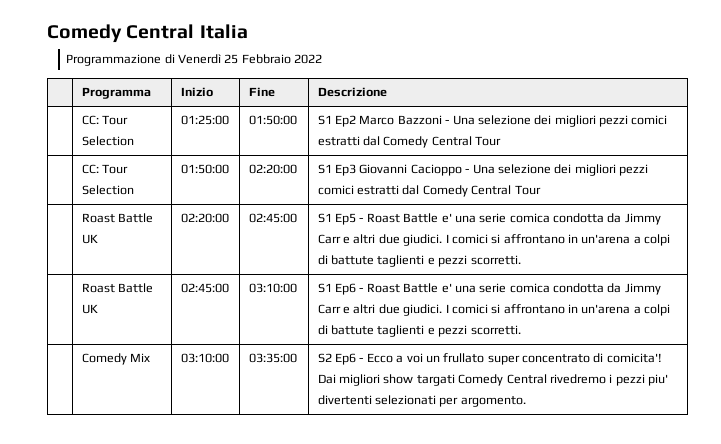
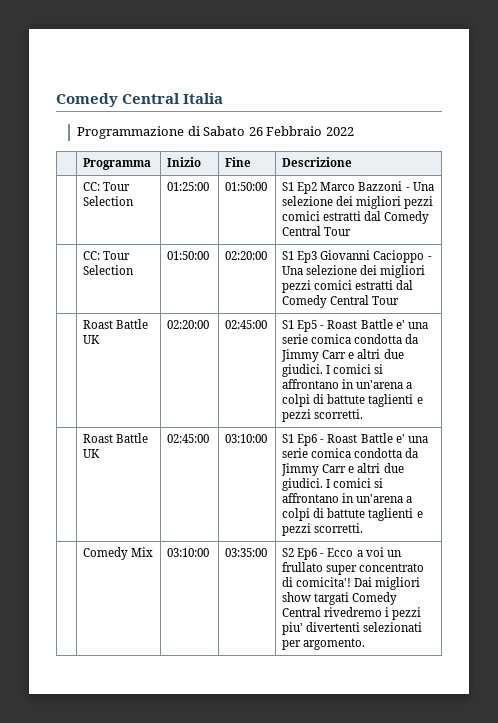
[178,54,239,64] Venerdì 25 -> [203,126,263,136] Sabato 26

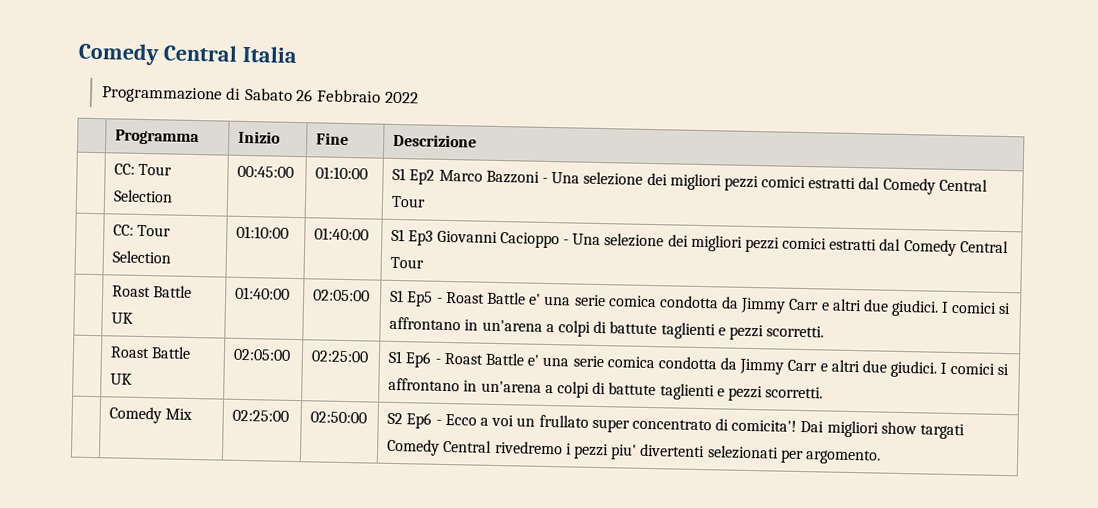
[167,182,210,191] [225,182,268,191] 01:25:00 | 01:50:00 -> [237,165,295,178] [315,166,369,180] 00:45:00 | 01:10:00
[167,251,210,260] [225,251,268,260] 01:50:00 | 02:20:00 -> [236,225,290,239] [314,227,370,241] 01:10:00 | 01:40:00
[167,320,210,329] [225,320,268,329] 02:20:00 | 02:45:00 -> [235,286,291,300] [313,289,371,302] 01:40:00 | 02:05:00
[167,434,210,443] [225,434,268,443] 02:45:00 | 03:10:00 -> [233,348,292,361] [311,350,370,363] 02:05:00 | 02:25:00
[167,548,210,557] [225,548,268,557] 03:10:00 | 03:35:00 -> [232,409,290,422] [310,411,368,424] 02:25:00 | 02:50:00

